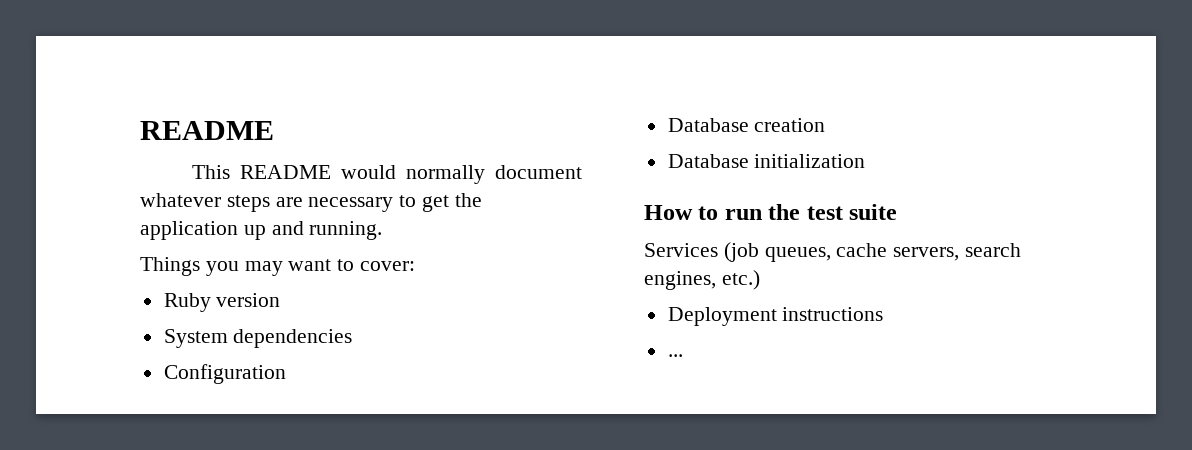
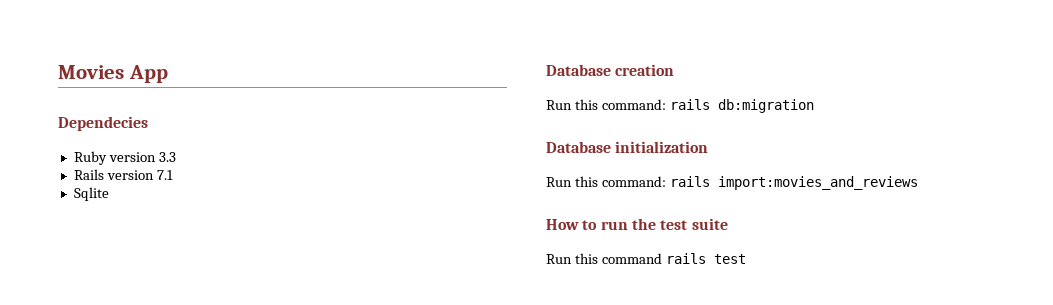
[140,121,274,140] [191,165,582,184] [140,193,482,212] [140,221,383,240] [140,257,416,276] [163,293,281,312] [163,329,353,348] [163,364,286,384] [667,118,826,132] [667,154,866,168] README // This README would normally document whatever steps are necessary to get the application up and running. // Things you may want to cover: // Ruby version // System dependencies // Configuration // Database creation // Database initialization -> [58,65,168,83] [58,116,148,131] [73,151,176,165] [73,169,173,180] [73,187,109,201] [546,64,675,76] [546,99,814,113] [546,141,709,153] [546,176,918,190] Movies App // Dependecies // Ruby version 3.3 // Rails version 7.1 // Sqlite // Database creation // Run this command: rails db:migration // Database initialization // Run this command: rails import:movies_and_reviews
[644,242,1022,262] [644,270,760,290] [667,307,884,326] [667,354,683,357] Services (job queues, cache servers, search engines, etc.) // Deployment instructions // ... -> [546,253,746,264] Run this command rails test

